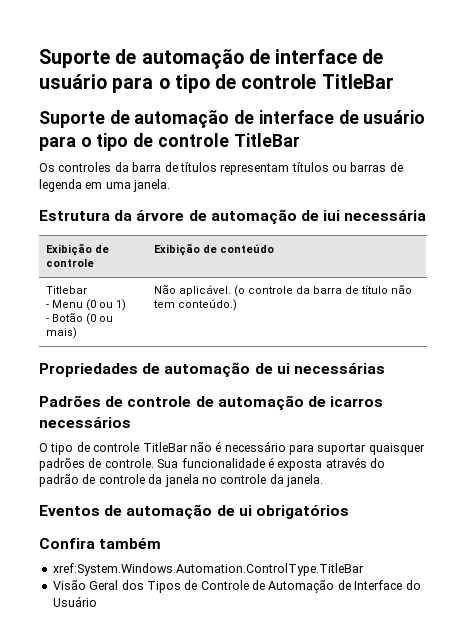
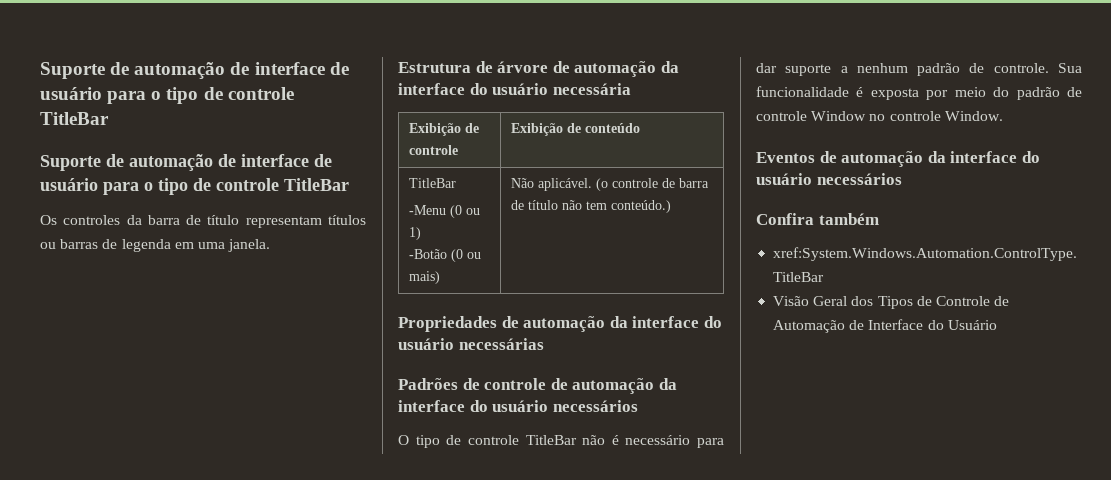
[179,162,217,172] títulos -> [207,215,240,225] título
[114,210,133,221] da -> [475,61,493,73] de
[300,210,341,221] de iui -> [660,61,679,73] [398,83,549,95] da interface do usuário
[45,286,87,294] [45,300,83,308] Titlebar // - Menu -> [408,178,456,188] [408,205,446,215] TitleBar // -Menu
[45,313,83,322] - Botão -> [408,249,447,259] -Botão
[295,286,310,294] da -> [661,178,675,188] de
[254,363,290,374] de ui -> [609,316,722,328] [398,338,454,350] da interface do usuário
[307,396,384,407] de icarros -> [658,378,677,390] [398,400,549,412] da interface do usuário
[317,443,425,455] [39,458,85,471] suportar quaisquer padrões -> [756,63,961,76] dar suporte a nenhum padrão
[325,457,367,468] através -> [926,87,986,100] por meio
[148,474,323,487] [39,504,349,519] da janela no controle da janela. // Eventos de automação de ui obrigatórios -> [811,111,1003,121] [756,151,1040,167] [756,173,902,185] Window no controle Window. // Eventos de automação da interface do usuário necessários

